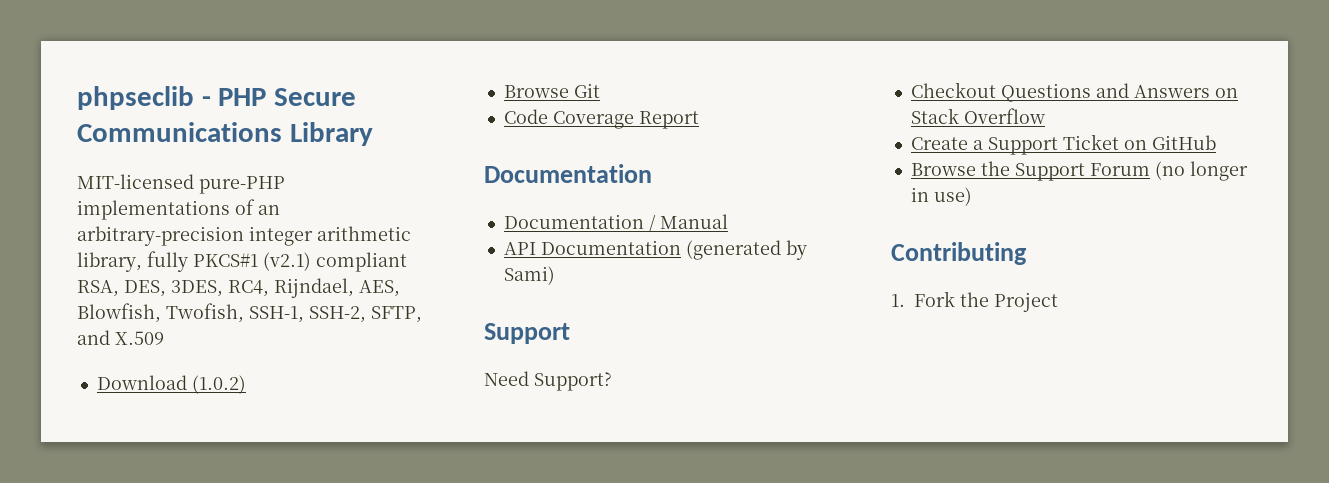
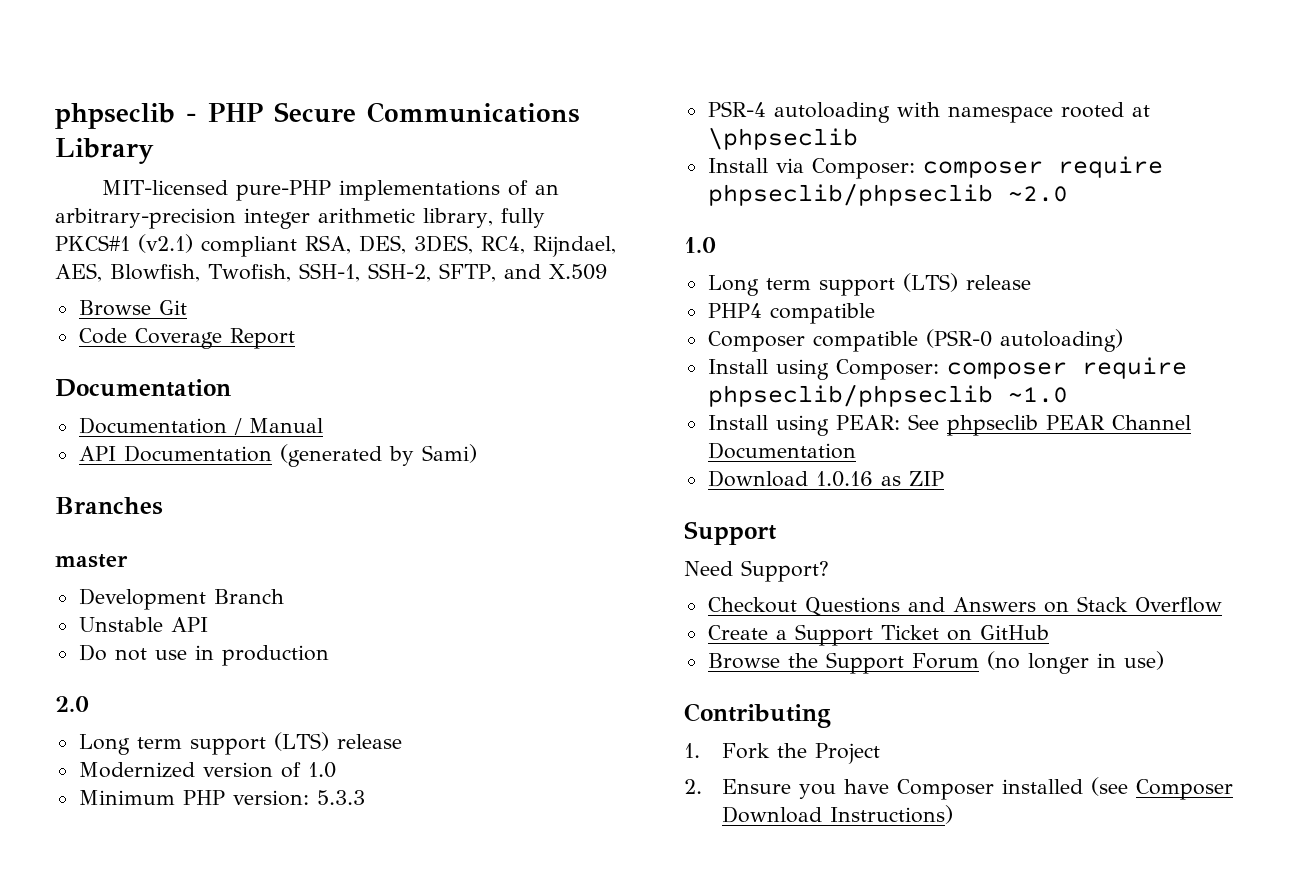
[96,375,246,394] // Download (1.0.2) -> (607, 272) none
(555, 275) none -> [55,497,163,515] [55,554,128,568] [78,588,284,610] [78,617,208,632] [78,644,329,666] [55,696,89,712] [78,732,402,755] [78,762,336,778] [78,790,365,806] [707,101,1150,123] [707,127,858,150] [707,156,1163,179] [707,183,1068,206] [684,237,716,253] [707,273,1031,296] [707,303,875,324] [707,329,1123,352] [707,357,1187,380] [707,384,1068,407] [707,414,1191,436] [707,442,856,459] [707,470,944,487] // Branches // master // Development Branch // Unstable API // Do not use in production // 2.0 // Long term support (LTS) release // Modernized version of 1.0 // Minimum PHP version: 5.3.3 // PSR-4 autoloading with namespace rooted at \phpseclib // Install via Composer: composer require phpseclib/phpseclib ~2.0 // 1.0 // Long term support (LTS) release // PHP4 compatible // Composer compatible (PSR-0 autoloading) // Install using Composer: composer require phpseclib/phpseclib ~1.0 // Install using PEAR: See phpseclib PEAR Channel Documentation // Download 1.0.16 as ZIP
(1058, 302) none -> [684,777,1233,800] [721,805,953,824] // 2. Ensure you have Composer installed (see Composer Download Instructions)

